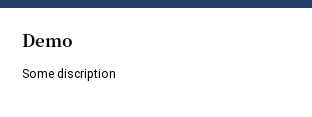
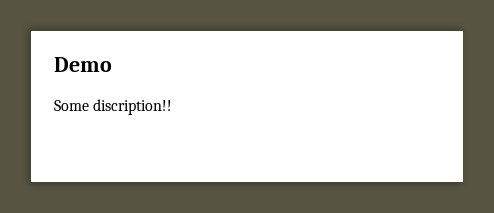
[57,68,117,81] discription -> [93,99,173,115] discription!!

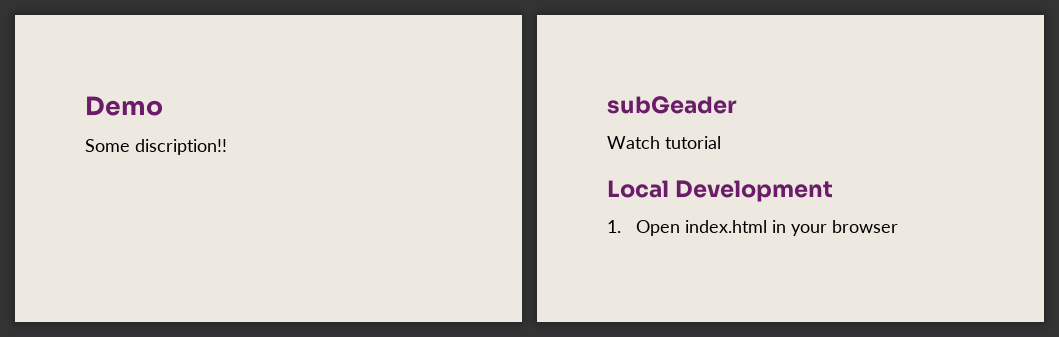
(173, 107) none -> [607,96,737,114] [607,136,721,149] [607,180,834,202] [607,220,899,236] // subGeader // Watch tutorial // Local Development // 1. Open index.html in your browser

